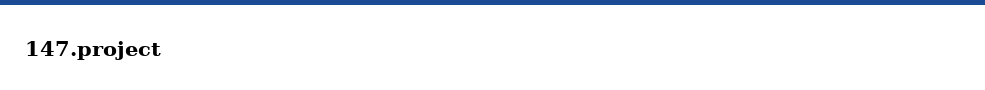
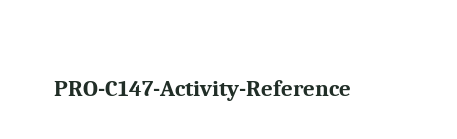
[25,41,161,60] 147.project -> [54,80,351,101] PRO-C147-Activity-Reference

